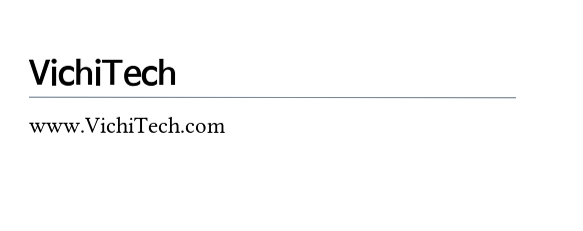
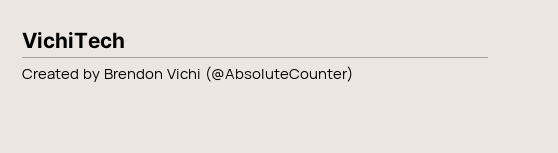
[28,116,225,133] www.VichiTech.com -> [22,66,354,82] Created by Brendon Vichi (@AbsoluteCounter)

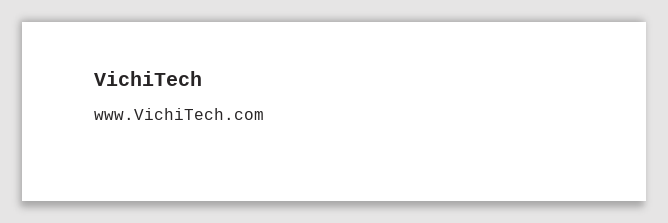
[22,66,354,82] Created by Brendon Vichi (@AbsoluteCounter) -> [94,108,264,120] www.VichiTech.com

